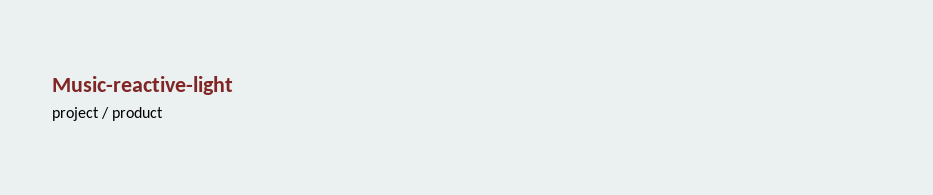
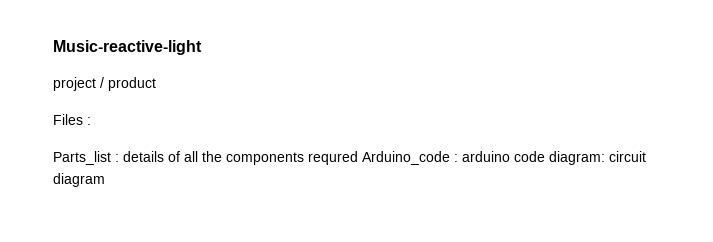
(164, 114) none -> [53,114,91,125] [53,151,646,165] [53,173,105,187] // Files : // Parts_list : details of all the components requred Arduino_code : arduino code diagram: circuit diagram

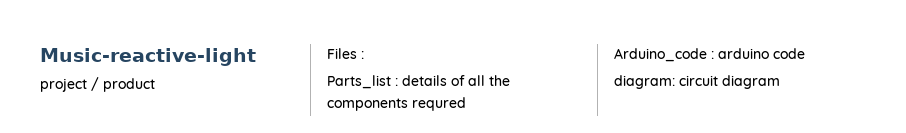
(358, 158) none -> (466, 104) //
(545, 156) none -> (805, 53) //

